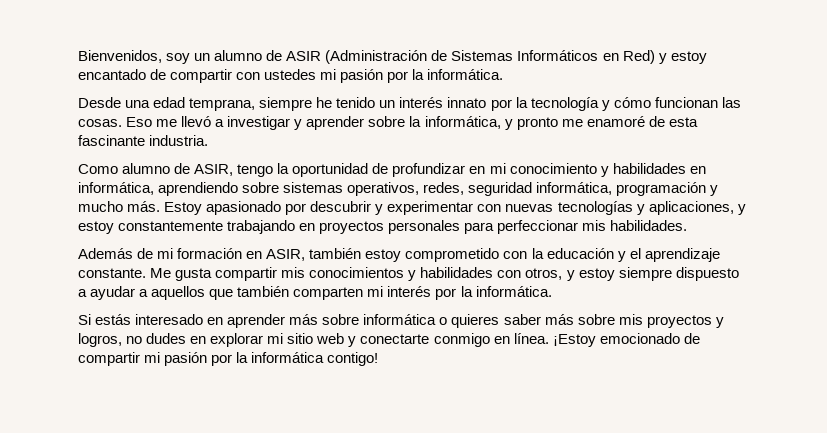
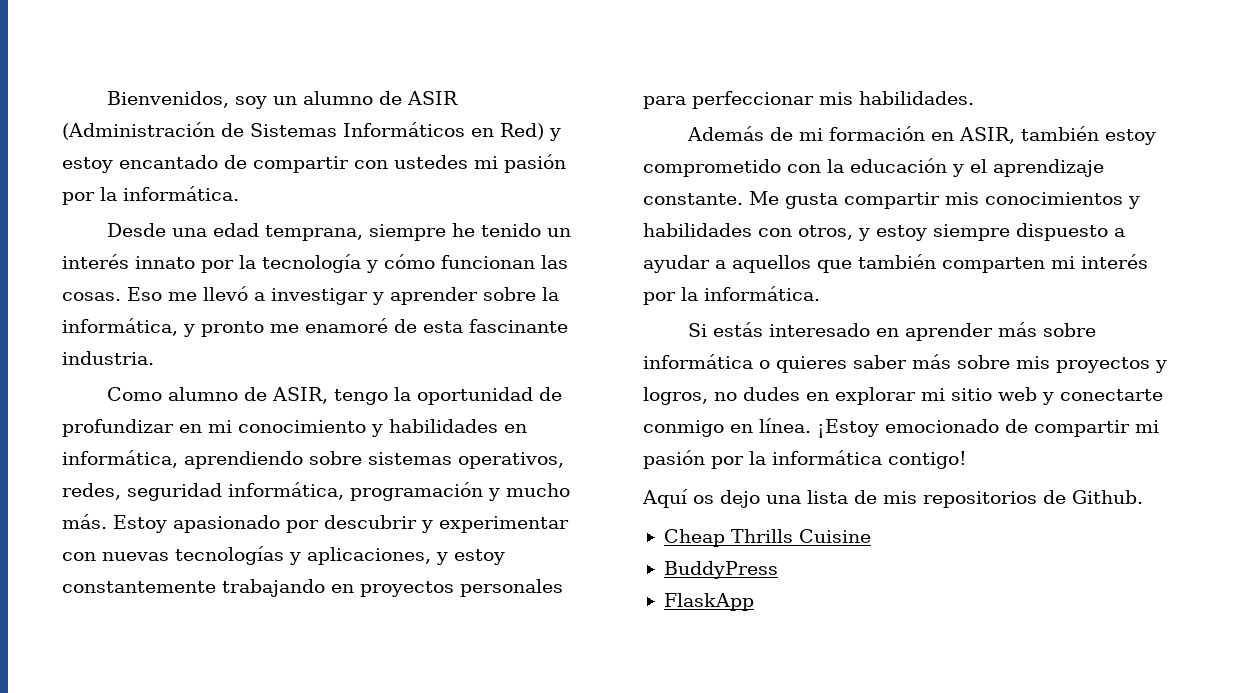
(379, 359) none -> [642,489,1143,508] [663,529,871,547] [663,561,778,579] [663,593,754,611] // Aquí os dejo una lista de mis repositorios de Github. // Cheap Thrills Cuisine // BuddyPress // FlaskApp

